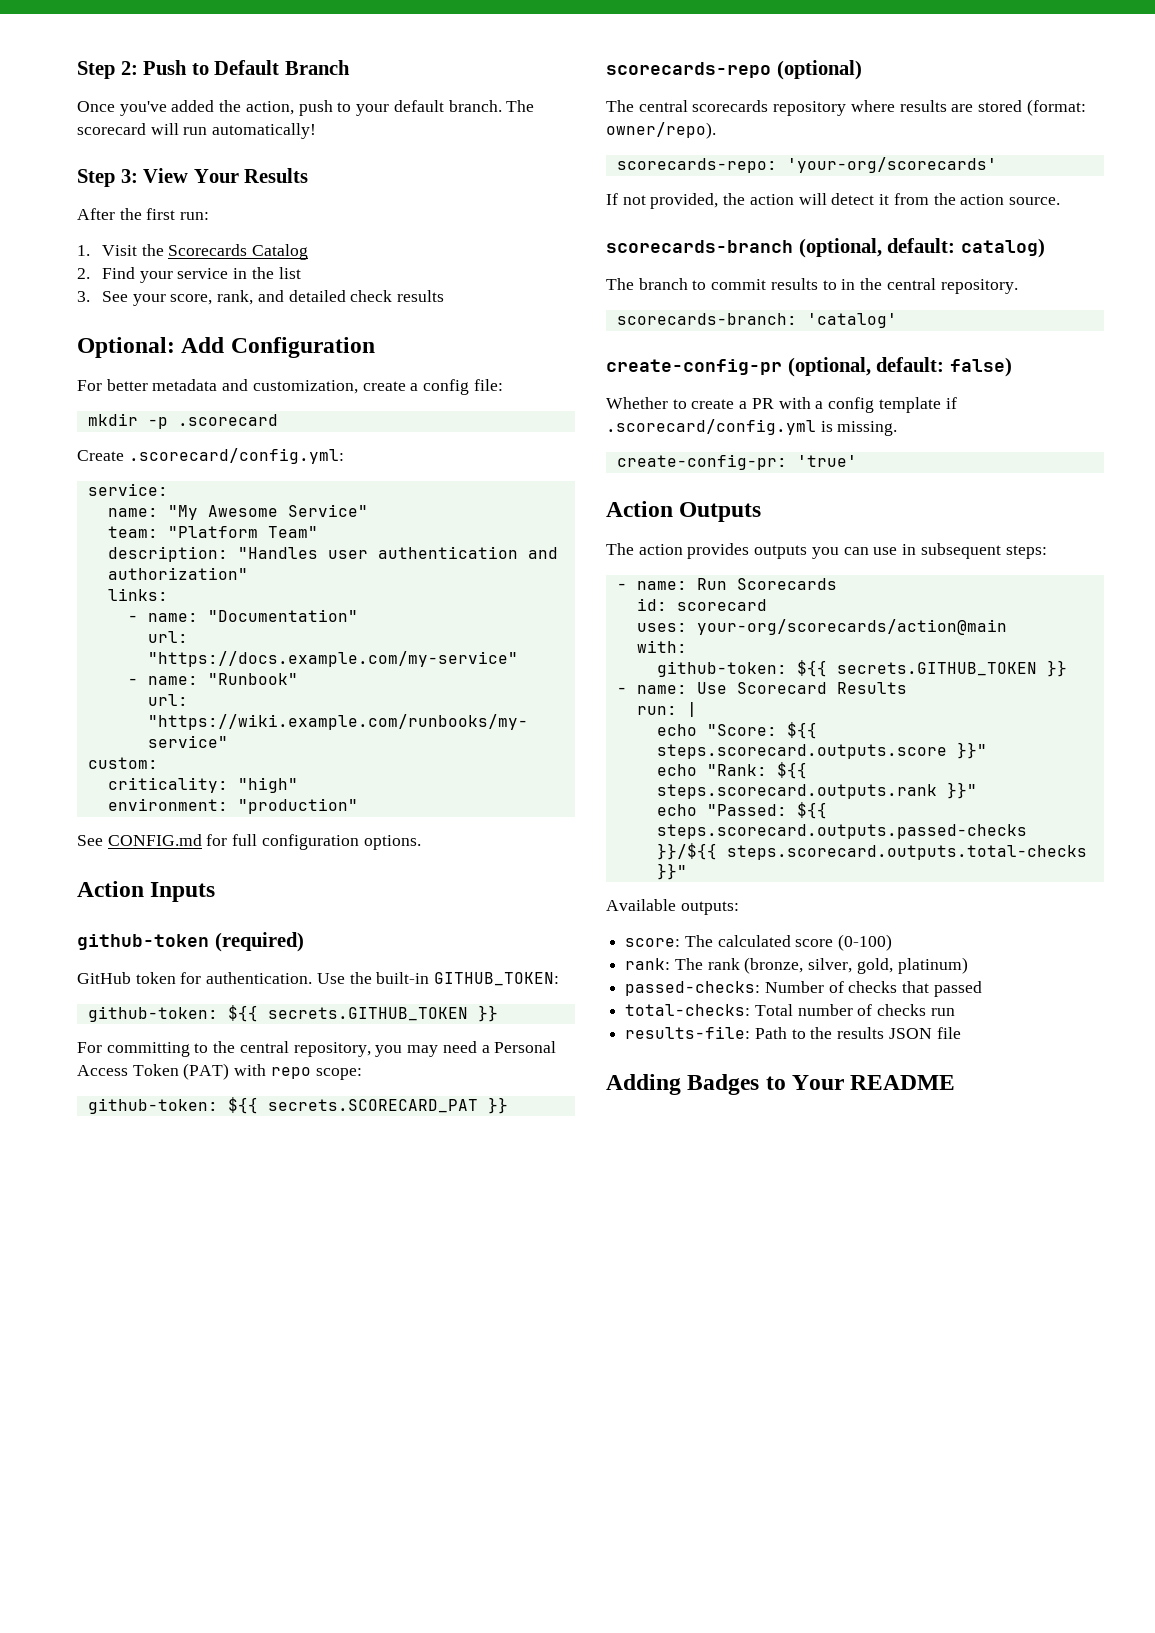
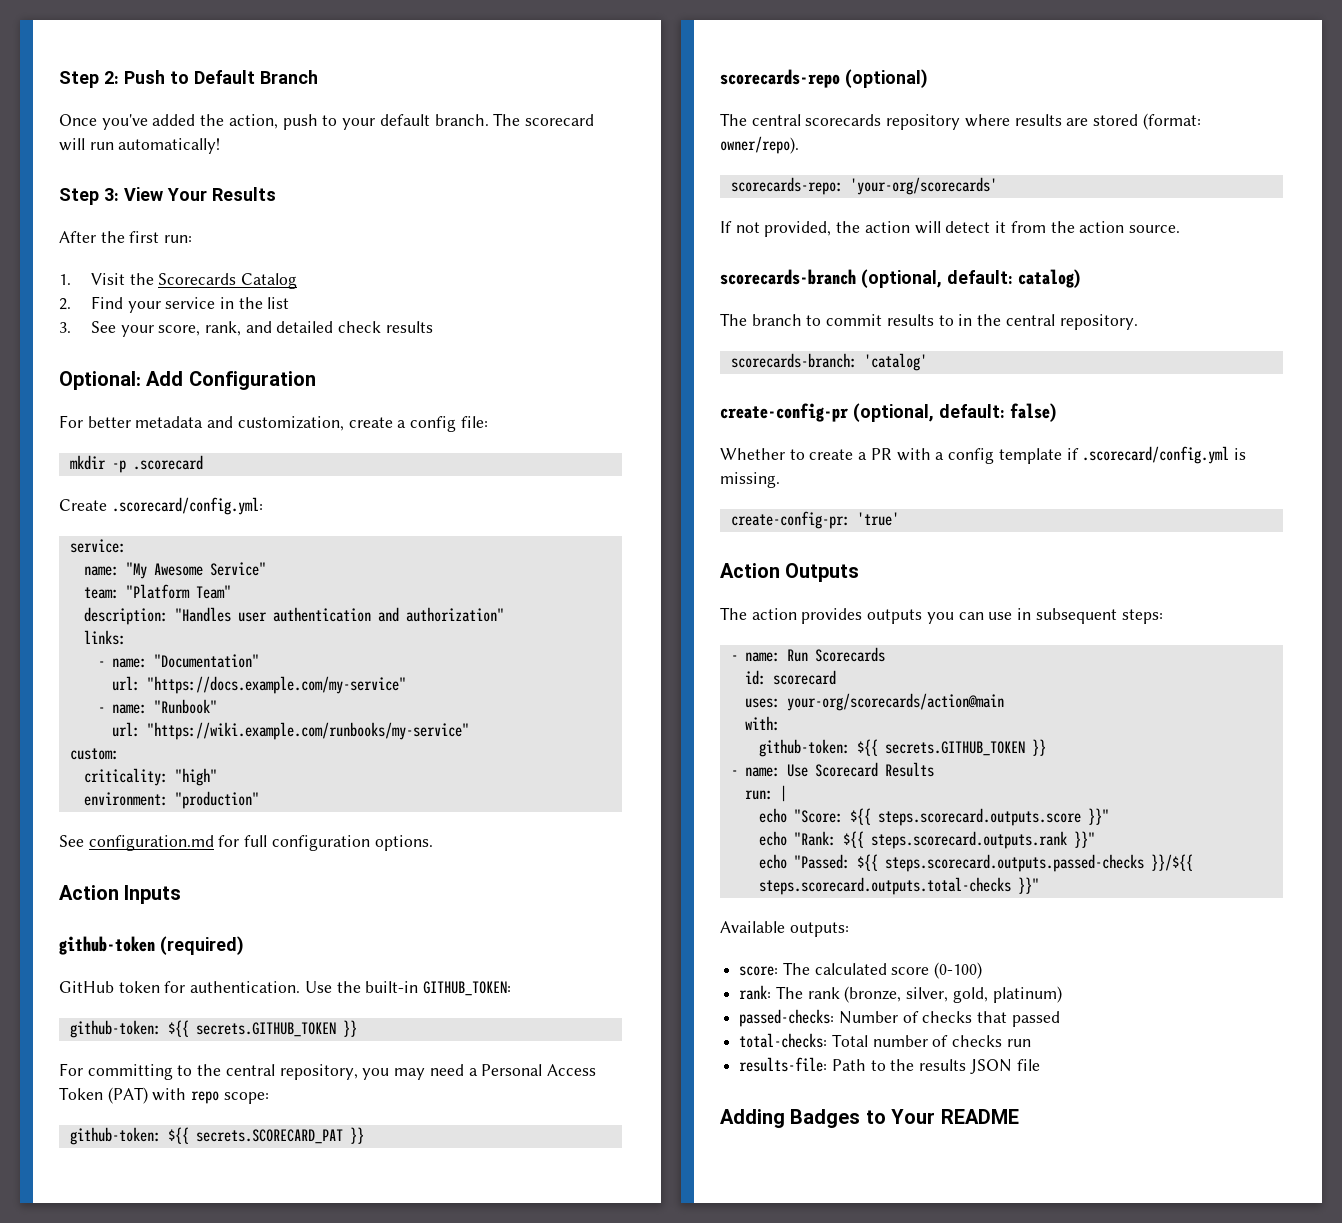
[107,834,202,846] CONFIG.md -> [88,835,214,851] configuration.md

